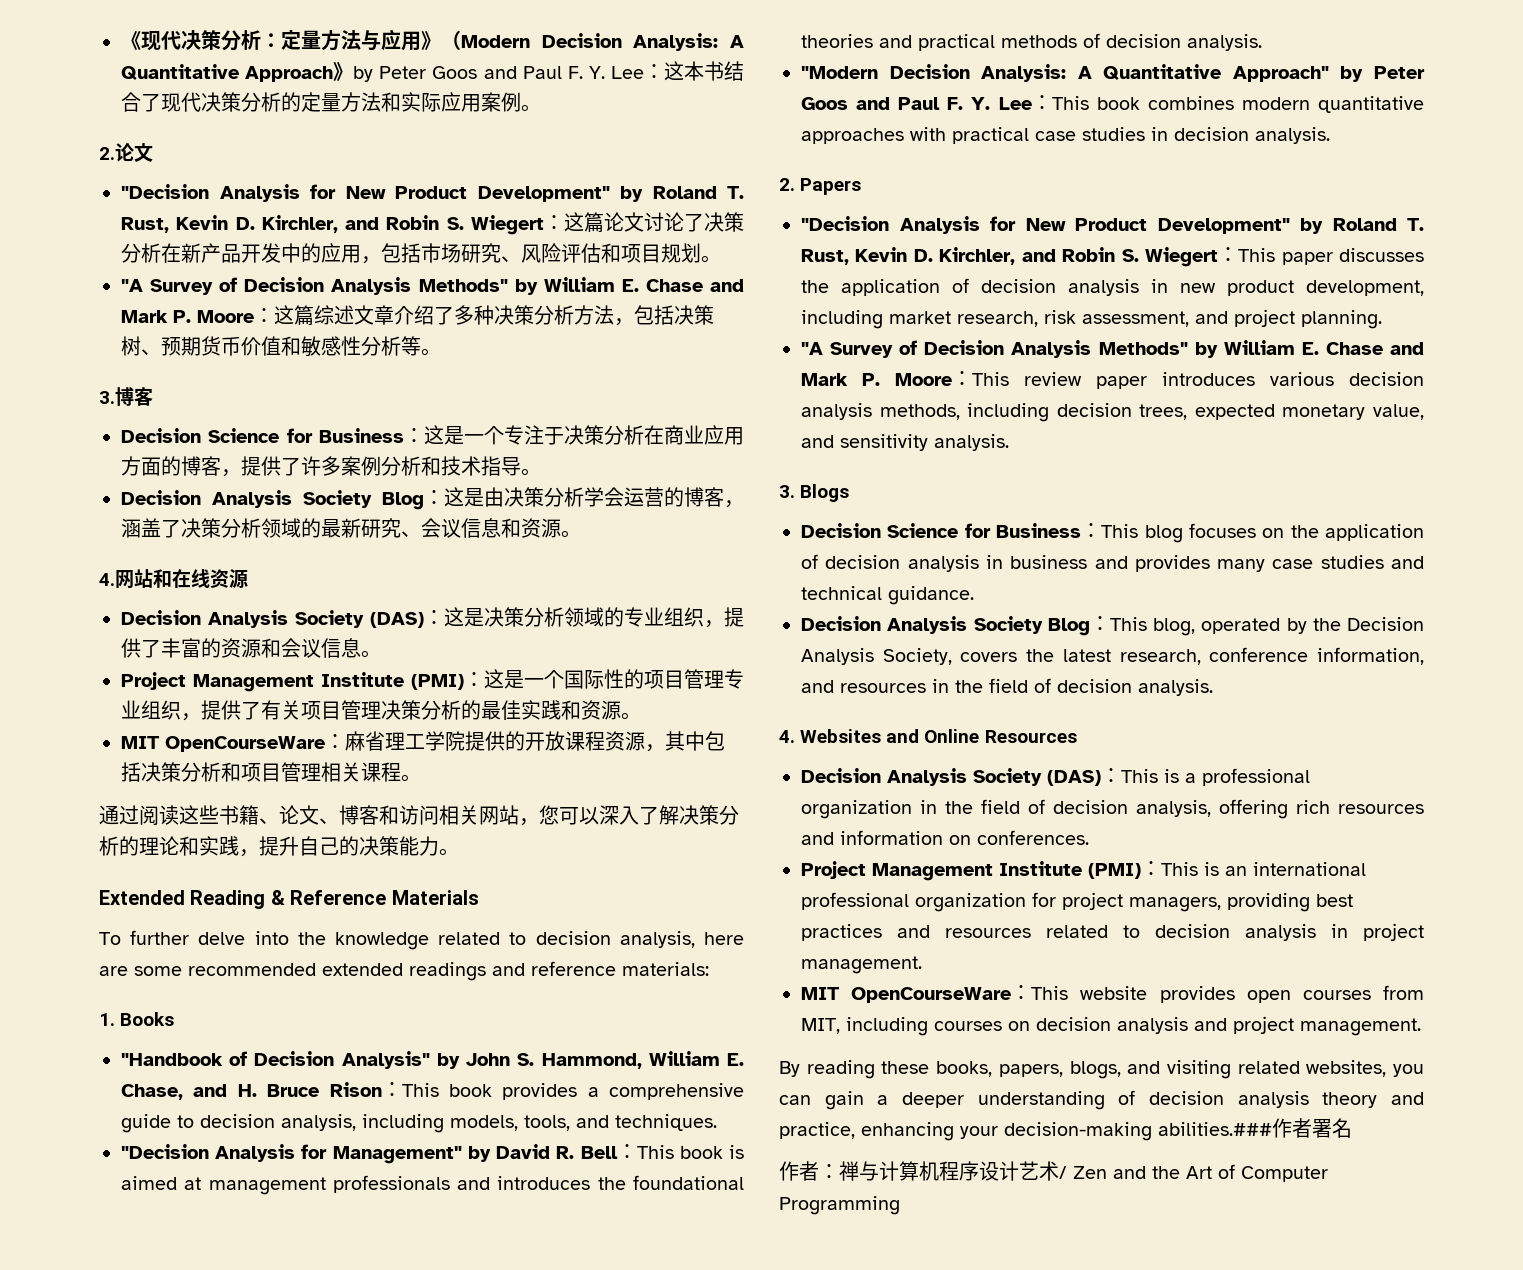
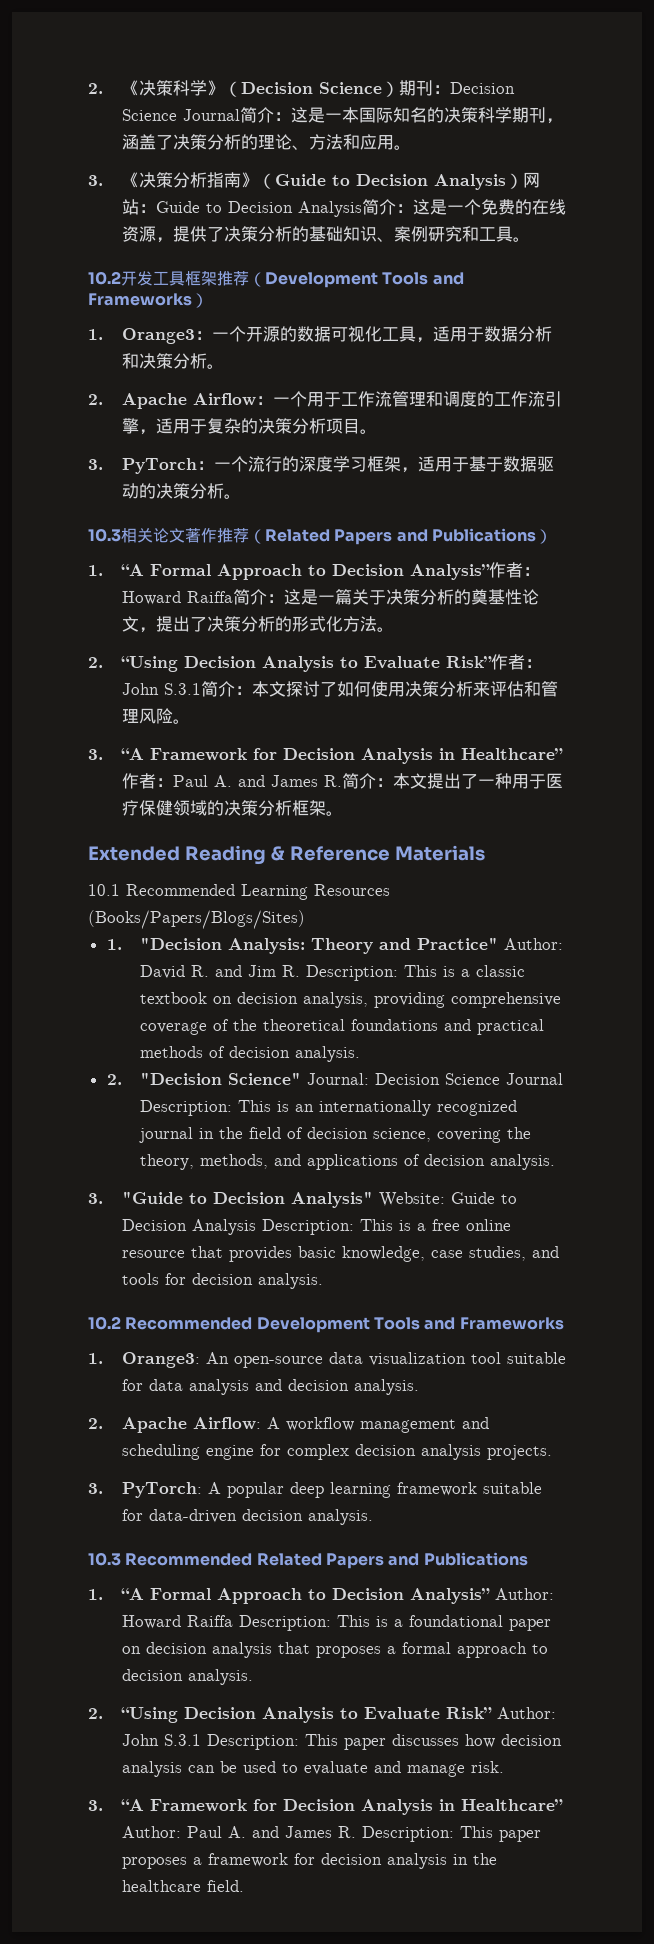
[121,29,744,51] [121,61,744,82] [121,92,541,112] [99,143,153,162] [121,184,744,202] [121,212,744,235] [121,243,721,264] [121,277,745,295] [121,305,714,326] [121,336,441,357] [99,387,153,406] [121,425,744,445] [121,456,541,477] [121,487,744,510] [121,518,581,538] [99,569,248,589] [121,607,744,628] [121,638,381,658] [121,669,744,692] [121,700,641,721] [121,731,725,752] [121,762,421,782] [99,805,739,826] [99,836,439,857] 《现代决策分析：定量方法与应用》（Modern Decision Analysis: A Quantitative Approach》by Peter Goos and Paul F. Y. Lee：这本书结合了现代决策分析的定量方法和实际应用案例。 // 2.论文 // "Decision Analysis for New Product Development" by Roland T. Rust, Kevin D. Kirchler, and Robin S. Wiegert：这篇论文讨论了决策分析在新产品开发中的应用，包括市场研究、风险评估和项目规划。 // "A Survey of Decision Analysis Methods" by William E. Chase and Mark P. Moore：这篇综述文章介绍了多种决策分析方法，包括决策树、预期货币价值和敏感性分析等。 // 3.博客 // Decision Science for Business：这是一个专注于决策分析在商业应用方面的博客，提供了许多案例分析和技术指导。 // Decision Analysis Society Blog：这是由决策分析学会运营的博客，涵盖了决策分析领域的最新研究、会议信息和资源。 // 4.网站和在线资源 // Decision Analysis Society (DAS)：这是决策分析领域的专业组织，提供了丰富的资源和会议信息。 // Project Management Institute (PMI)：这是一个国际性的项目管理专业组织，提供了有关项目管理决策分析的最佳实践和资源。 // MIT OpenCourseWare：麻省理工学院提供的开放课程资源，其中包括决策分析和项目管理相关课程。 // 通过阅读这些书籍、论文、博客和访问相关网站，您可以深入了解决策分析的理论和实践，提升自己的决策能力 -> [88,80,515,97] [121,107,563,124] [121,134,411,150] [88,172,540,190] [121,199,566,217] [121,226,530,243] [88,271,464,288] [88,293,208,308] [88,326,552,344] [121,353,224,369] [88,391,562,409] [121,418,377,435] [88,456,554,474] [121,483,241,499] [88,528,552,545] [88,562,540,580] [121,589,539,605] [121,616,394,633] [88,654,542,672] [121,681,558,697] [121,708,190,724] [88,748,563,764] [121,773,563,789] [121,800,326,816] 2.《决策科学》（Decision Science）期刊：Decision Science Journal简介：这是一本国际知名的决策科学期刊，涵盖了决策分析的理论、方法和应用。 // 3.《决策分析指南》（Guide to Decision Analysis）网站：Guide to Decision Analysis简介：这是一个免费的在线资源，提供了决策分析的基础知识、案例研究和工具。 // 10.2开发工具框架推荐（Development Tools and Frameworks） // 1. Orange3：一个开源的数据可视化工具，适用于数据分析和决策分析。 // 2. Apache Airflow：一个用于工作流管理和调度的工作流引擎，适用于复杂的决策分析项目。 // 3. PyTorch：一个流行的深度学习框架，适用于基于数据驱动的决策分析。 // 10.3相关论文著作推荐（Related Papers and Publications） // 1. “A Formal Approach to Decision Analysis”作者：Howard Raiffa简介：这是一篇关于决策分析的奠基性论文，提出了决策分析的形式化方法。 // 2. “Using Decision Analysis to Evaluate Risk”作者：John S.3.1简介：本文探讨了如何使用决策分析来评估和管理风险。 // 3. “A Framework for Decision Analysis in Healthcare”作者：Paul A. and James R.简介：本文提出了一种用于医疗保健领域的决策分析框架
[99,930,744,950] [99,961,709,981] [99,1012,175,1026] [121,1051,744,1069] [121,1082,744,1100] [121,1114,717,1133] [121,1144,744,1164] [121,1175,745,1195] [801,34,873,48] To further delve into the knowledge related to decision analysis, here are some recommended extended readings and reference materials: // 1. Books // "Handbook of Decision Analysis" by John S. Hammond, William E. Chase, and H. Bruce Rison：This book provides a comprehensive guide to decision analysis, including models, tools, and techniques. // "Decision Analysis for Management" by David R. Bell：This book is aimed at management professionals and introduces the foundational theories -> [88,884,390,900] [88,910,305,929] [106,937,564,954] [140,965,526,981] [140,992,562,1008] [140,1019,439,1035] 10.1 Recommended Learning Resources (Books/Papers/Blogs/Sites) // 1. "Decision Analysis: Theory and Practice" Author: David R. and Jim R. Description: This is a classic textbook on decision analysis, providing comprehensive coverage of the theoretical foundations
[801,64,1425,82] [801,95,1424,113] [801,127,1330,144] [779,178,862,195] [801,216,1424,234] [801,247,1424,267] [801,278,1424,296] [801,309,1382,329] [801,340,1424,358] [801,371,1424,389] [801,403,1424,422] [801,434,1009,451] [779,484,850,502] [801,523,1424,543] [801,554,1424,572] [801,586,974,605] [801,616,1424,636] [801,647,1424,665] [801,678,1213,696] [779,729,1077,743] [801,768,1310,786] [801,799,1424,819] [801,830,1089,845] [801,861,1366,881] [801,892,1353,912] [801,923,1424,941] [801,956,922,974] [801,985,1424,1003] [801,1016,1421,1036] [779,1060,1424,1079] [779,1090,1424,1110] [779,1118,1352,1141] [779,1161,1328,1182] [779,1196,900,1215] "Modern Decision Analysis: A Quantitative Approach" by Peter Goos and Paul F. Y. Lee：This book combines modern quantitative approaches with practical case studies in decision analysis. // 2. Papers // "Decision Analysis for New Product Development" by Roland T. Rust, Kevin D. Kirchler, and Robin S. Wiegert：This paper discusses the application of decision analysis in new product development, including market research, risk assessment, and project planning. // "A Survey of Decision Analysis Methods" by William E. Chase and Mark P. Moore：This review paper introduces various decision analysis methods, including decision trees, expected monetary value, and sensitivity analysis. // 3. Blogs // Decision Science for Business：This blog focuses on the application of decision analysis in business and provides many case studies and technical guidance. // Decision Analysis Society Blog：This blog, operated by the Decision Analysis Society, covers the latest research, conference information, and resources in the field of decision analysis. // 4. Websites and Online Resources // Decision Analysis Society (DAS)：This is a professional organization in the field of decision analysis, offering rich resources and information on conferences. // Project Management Institute (PMI)：This is an international professional organization for project managers, providing best practices and resources related to decision analysis in project management. // MIT OpenCourseWare：This website provides open courses from MIT, including courses on decision analysis and project management. // By reading these books, papers, blogs, and visiting related websites, you can gain a deeper understanding of decision analysis theory and practice, enhancing your decision-making abilities.###作者署名 // 作者：禅与计算机程序设计艺术/ Zen and the Art of Computer Programming -> [106,1072,564,1085] [140,1100,518,1116] [139,1127,532,1143] [140,1154,556,1170] [88,1191,517,1208] [121,1219,511,1235] [121,1246,559,1262] [121,1273,323,1289] [88,1316,564,1333] [88,1352,566,1368] [121,1379,419,1395] [88,1417,489,1433] [121,1444,552,1460] [88,1482,542,1498] [121,1509,373,1525] [88,1552,528,1569] [88,1588,554,1604] [121,1615,551,1631] [121,1642,548,1658] [121,1669,253,1685] [88,1707,556,1723] [121,1734,562,1750] [121,1761,504,1777] [88,1799,563,1815] [121,1826,541,1842] [121,1853,497,1869] [121,1880,244,1892] 2. "Decision Science" Journal: Decision Science Journal Description: This is an internationally recognized journal in the field of decision science, covering the theory, methods, and applications of decision analysis. // 3. "Guide to Decision Analysis" Website: Guide to Decision Analysis Description: This is a free online resource that provides basic knowledge, case studies, and tools for decision analysis. // 10.2 Recommended Development Tools and Frameworks // 1. Orange3: An open-source data visualization tool suitable for data analysis and decision analysis. // 2. Apache Airflow: A workflow management and scheduling engine for complex decision analysis projects. // 3. PyTorch: A popular deep learning framework suitable for data-driven decision analysis. // 10.3 Recommended Related Papers and Publications // 1. “A Formal Approach to Decision Analysis” Author: Howard Raiffa Description: This is a foundational paper on decision analysis that proposes a formal approach to decision analysis. // 2. “Using Decision Analysis to Evaluate Risk” Author: John S.3.1 Description: This paper discusses how decision analysis can be used to evaluate and manage risk. // 3. “A Framework for Decision Analysis in Healthcare” Author: Paul A. and James R. Description: This paper proposes a framework for decision analysis in the healthcare field.

